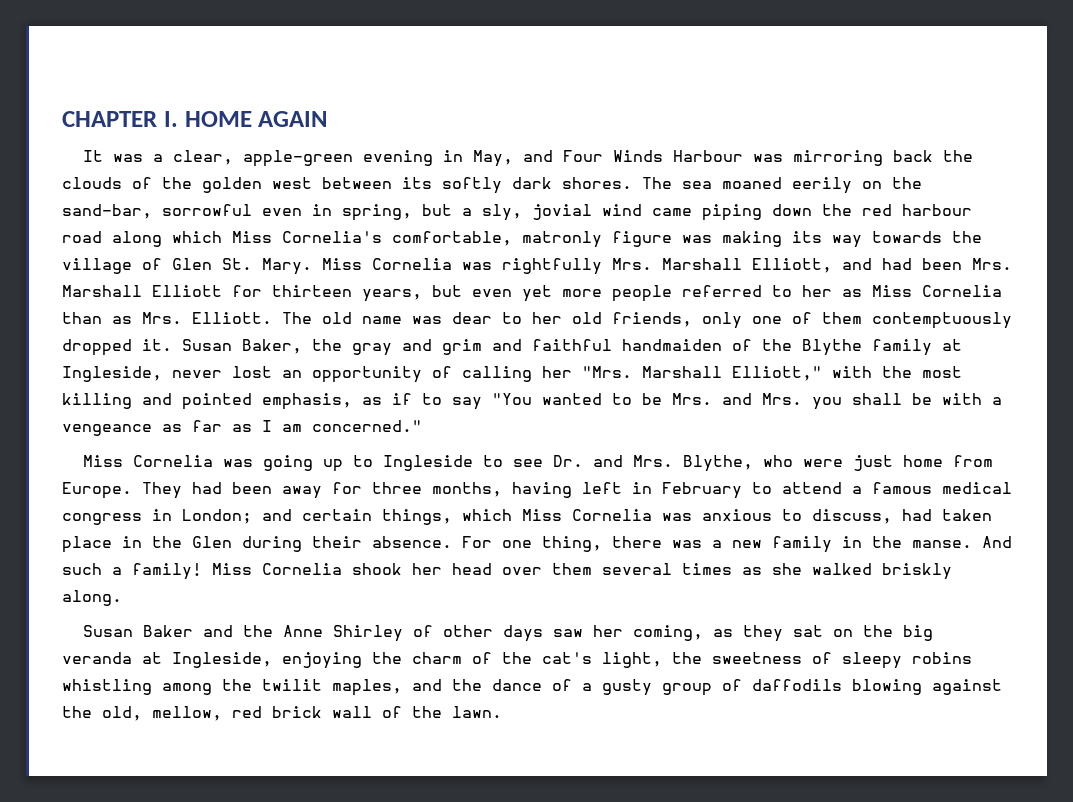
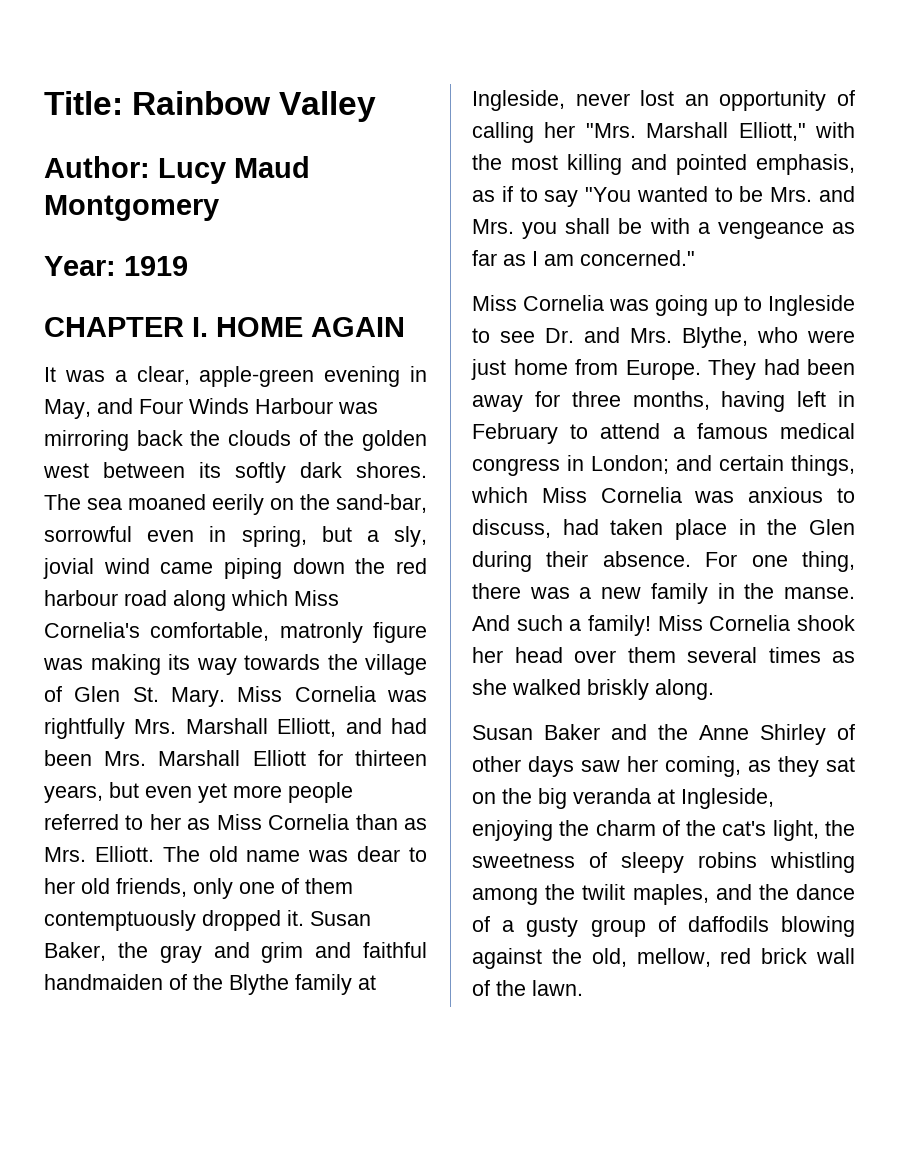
(62, 119) none -> [44,91,377,122] [44,156,310,184] [44,195,219,221] [44,256,188,276] Title: Rainbow Valley // Author: Lucy Maud Montgomery // Year: 1919 //

